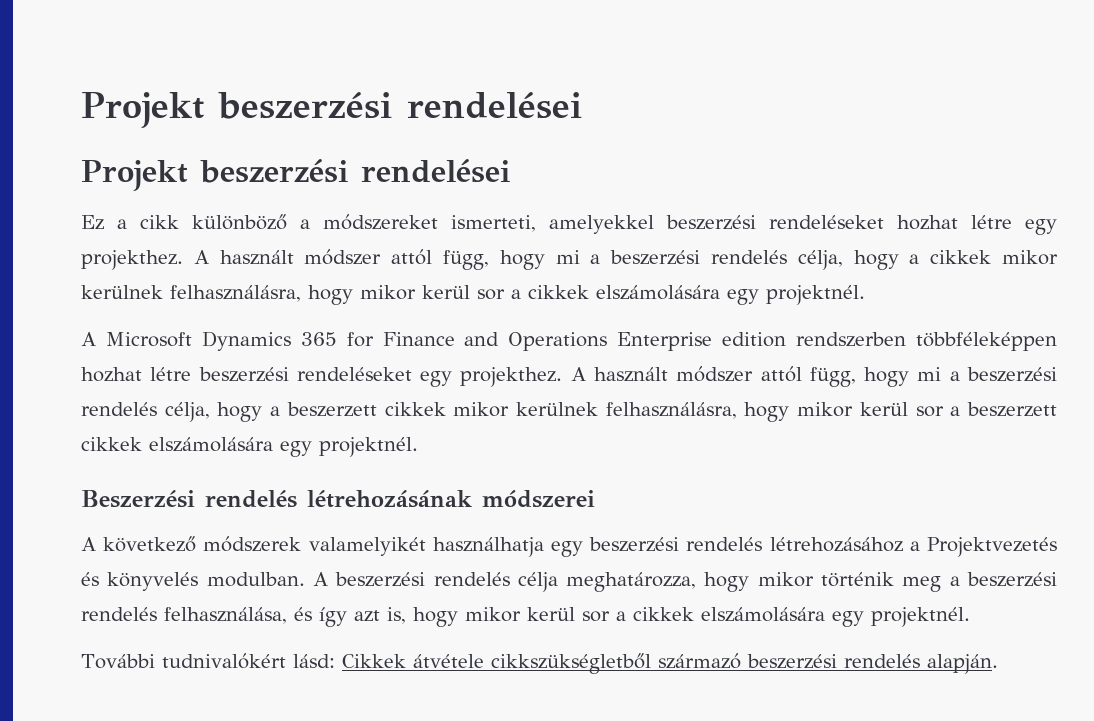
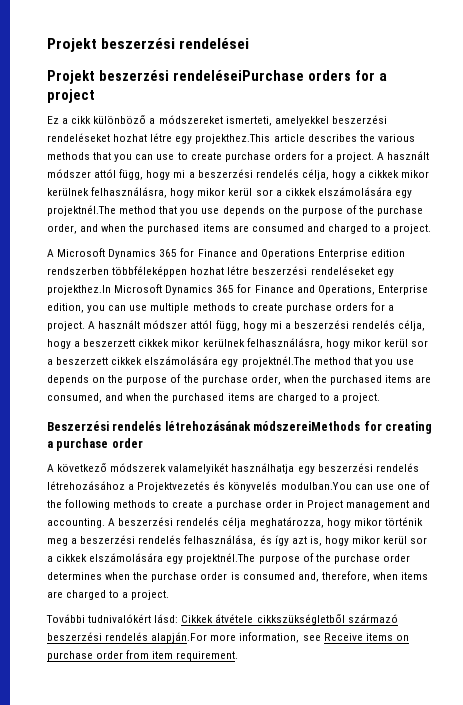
[361,159,510,183] rendelései -> [172,70,387,81] [47,89,95,103] rendeléseiPurchase orders for a project
[81,250,183,270] projekthez. -> [195,134,415,144] [47,151,375,162] projekthez.This article describes the various methods that you can use to create purchase orders for a project.
[766,285,865,305] projektnél. -> [47,205,424,216] [47,224,432,234] projektnél.The method that you use depends on the purpose of the purchase order, and when the purchased items are consumed and charged to a project.
[460,367,563,387] projekthez. -> [47,284,428,295] [47,302,395,313] [47,321,85,331] projekthez.In Microsoft Dynamics 365 for Finance and Operations, Enterprise edition, you can use multiple methods to create purchase orders for a project.
[319,437,418,457] [81,490,595,508] projektnél. // Beszerzési rendelés létrehozásának módszerei -> [241,356,414,367] [47,374,432,385] [47,393,381,403] [47,421,432,434] [47,438,143,451] projektnél.The method that you use depends on the purpose of the purchase order, when the purchased items are consumed, and when the purchased items are charged to a project. // Beszerzési rendelés létrehozásának módszereiMethods for creating a purchase order
[206,572,305,587] modulban. -> [280,481,430,490] [47,499,431,510] [47,518,105,528] modulban.You can use one of the following methods to create a purchase order in Project management and accounting.
[871,607,970,627] projektnél. -> [186,553,410,564] [47,571,429,582] [47,590,170,600] projektnél.The purpose of the purchase order determines when the purchase order is consumed and, therefore, when items are charged to a project.
[926,654,998,674] alapján. -> [151,632,409,643] [47,650,239,661] alapján.For more information, see Receive items on purchase order from item requirement.

